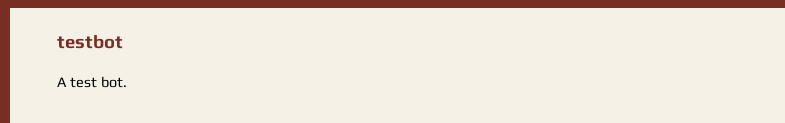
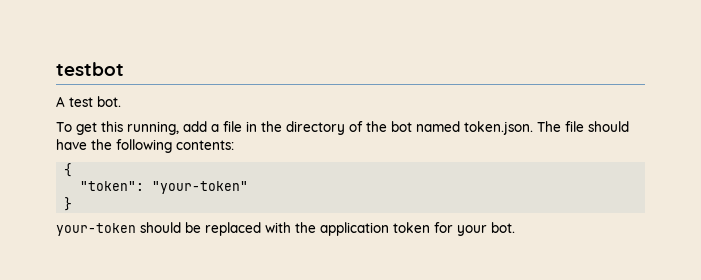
(127, 82) none -> [56,121,629,135] [56,139,234,153] [64,163,73,177] [80,181,249,194] [64,197,73,211] [56,222,515,236] // To get this running, add a file in the directory of the bot named token.json. The file should have the following contents: // { // "token": "your-token" // } // your-token should be replaced with the application token for your bot.

